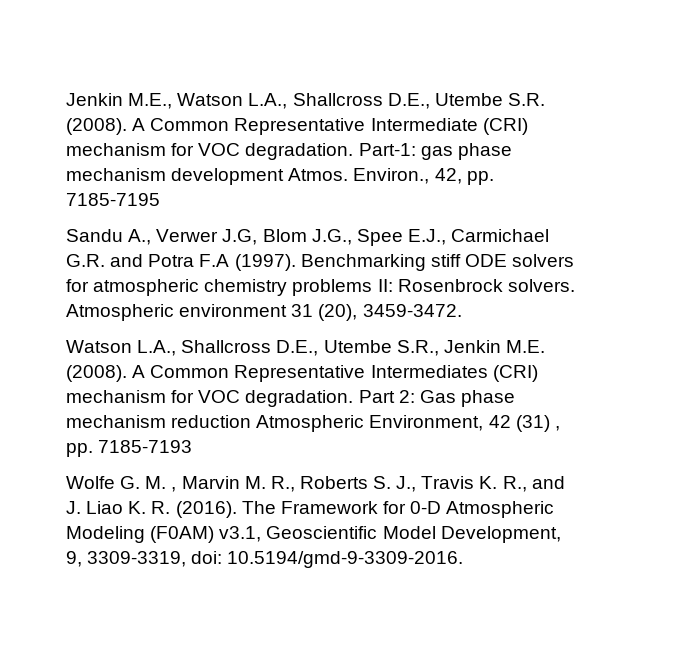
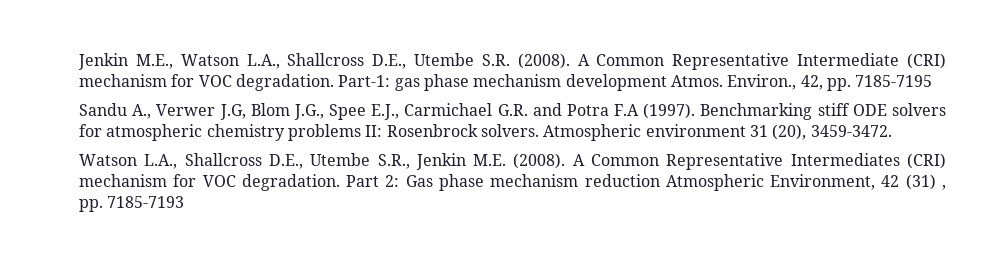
[66,476,565,492] [66,501,555,518] [66,526,561,543] [66,551,464,568] // Wolfe G. M. , Marvin M. R., Roberts S. J., Travis K. R., and J. Liao K. R. (2016). The Framework for 0-D Atmospheric Modeling (F0AM) v3.1, Geoscientific Model Development, 9, 3309-3319, doi: 10.5194/gmd-9-3309-2016. -> (185, 202) none

